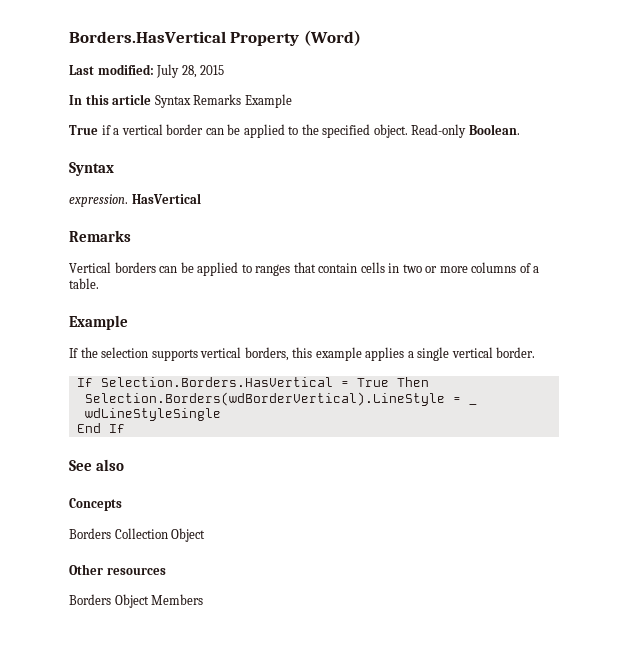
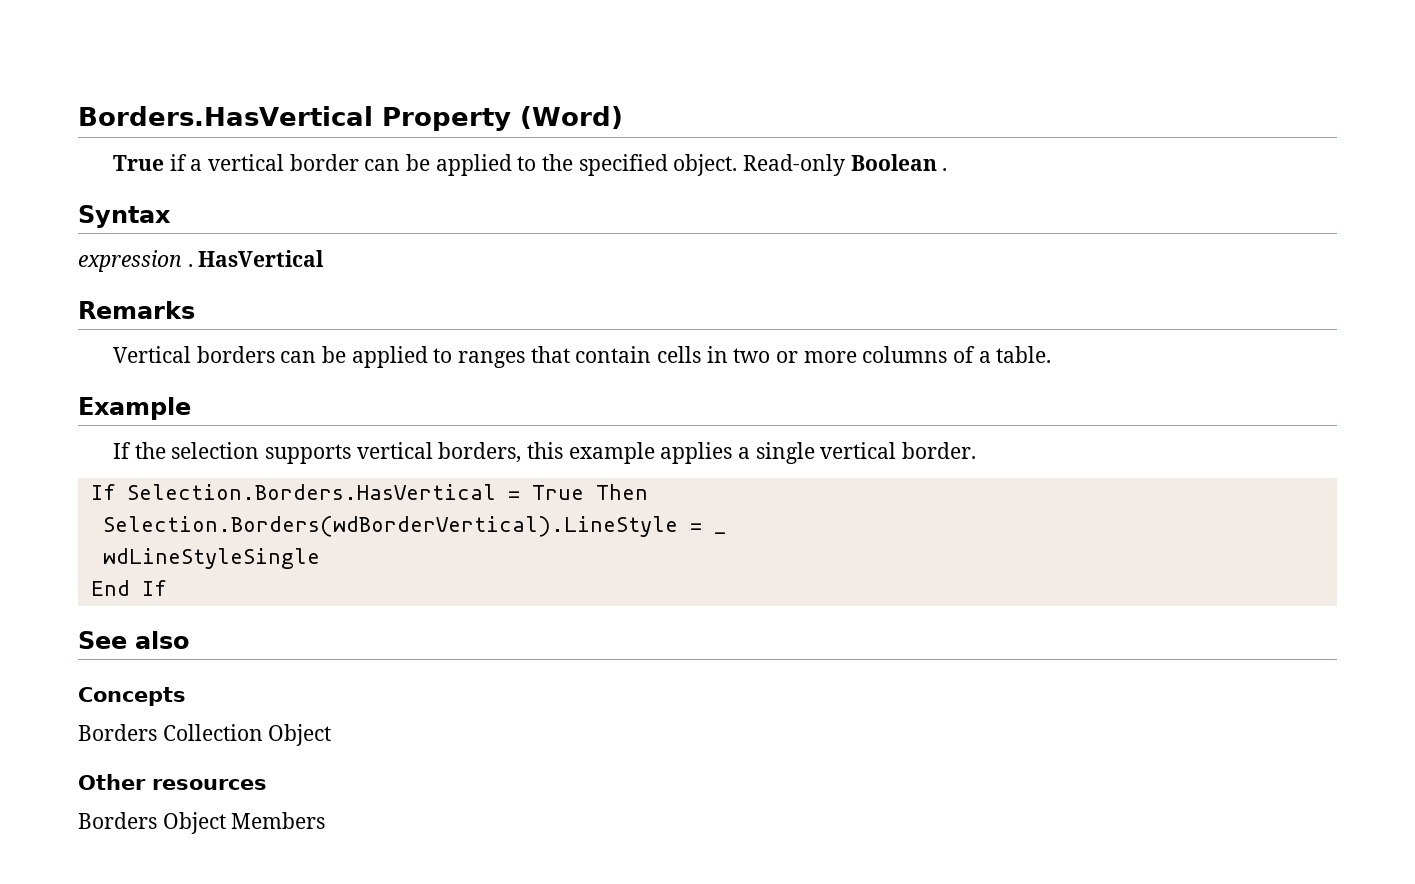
[69,64,225,78] [69,94,292,108] // Last modified: July 28, 2015 // In this article Syntax Remarks Example -> (623, 117) none
[468,124,520,135] Boolean. -> [850,154,948,171] Boolean .
[69,194,128,207] expression. -> [78,250,193,272] expression .

